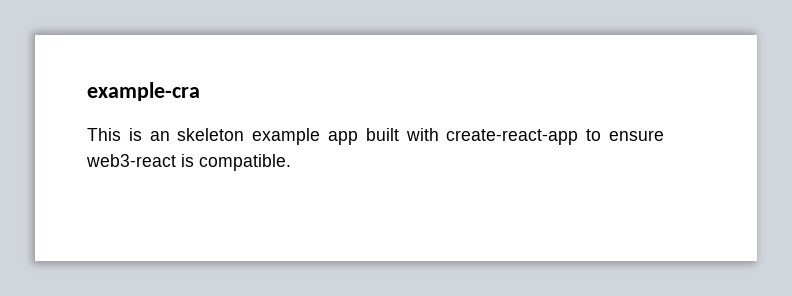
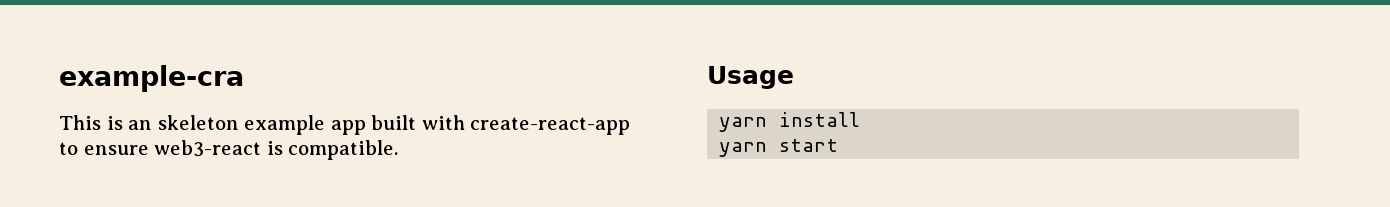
(291, 162) none -> [707,66,794,89] [719,112,861,132] [719,139,839,157] // Usage // yarn install // yarn start

